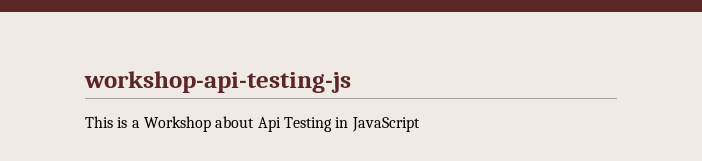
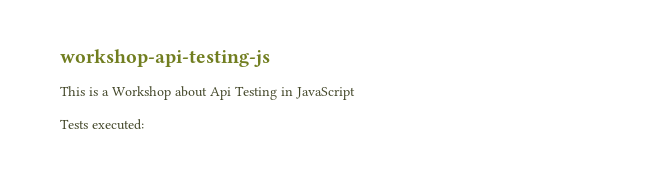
(420, 124) none -> [60,119,144,130] // Tests executed:

